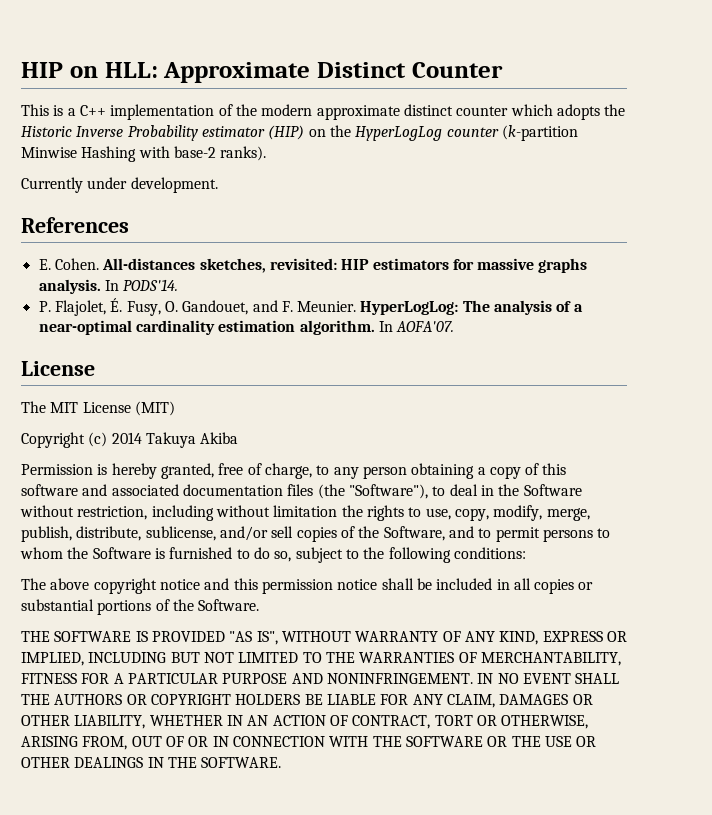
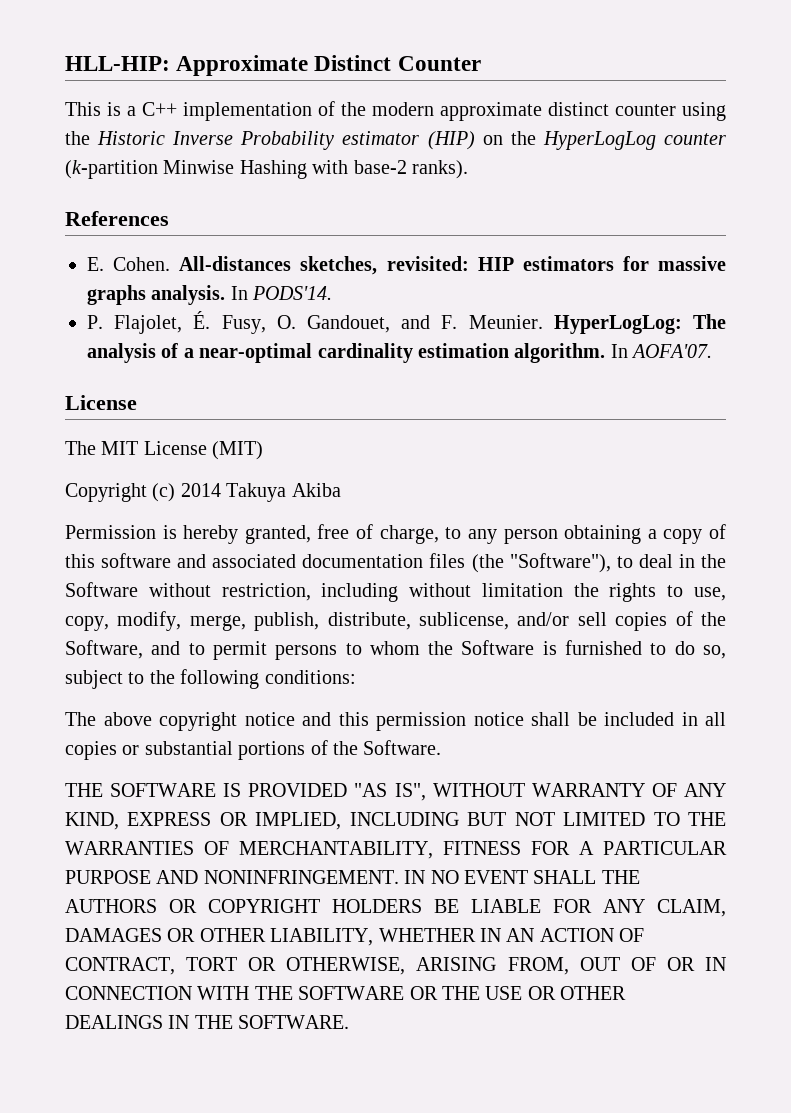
[21,62,158,78] HIP on HLL: -> [65,56,170,71] HLL-HIP:
[510,104,600,120] which adopts -> [682,102,726,121] using
[21,177,218,193] // Currently under development. -> (468, 169) none

